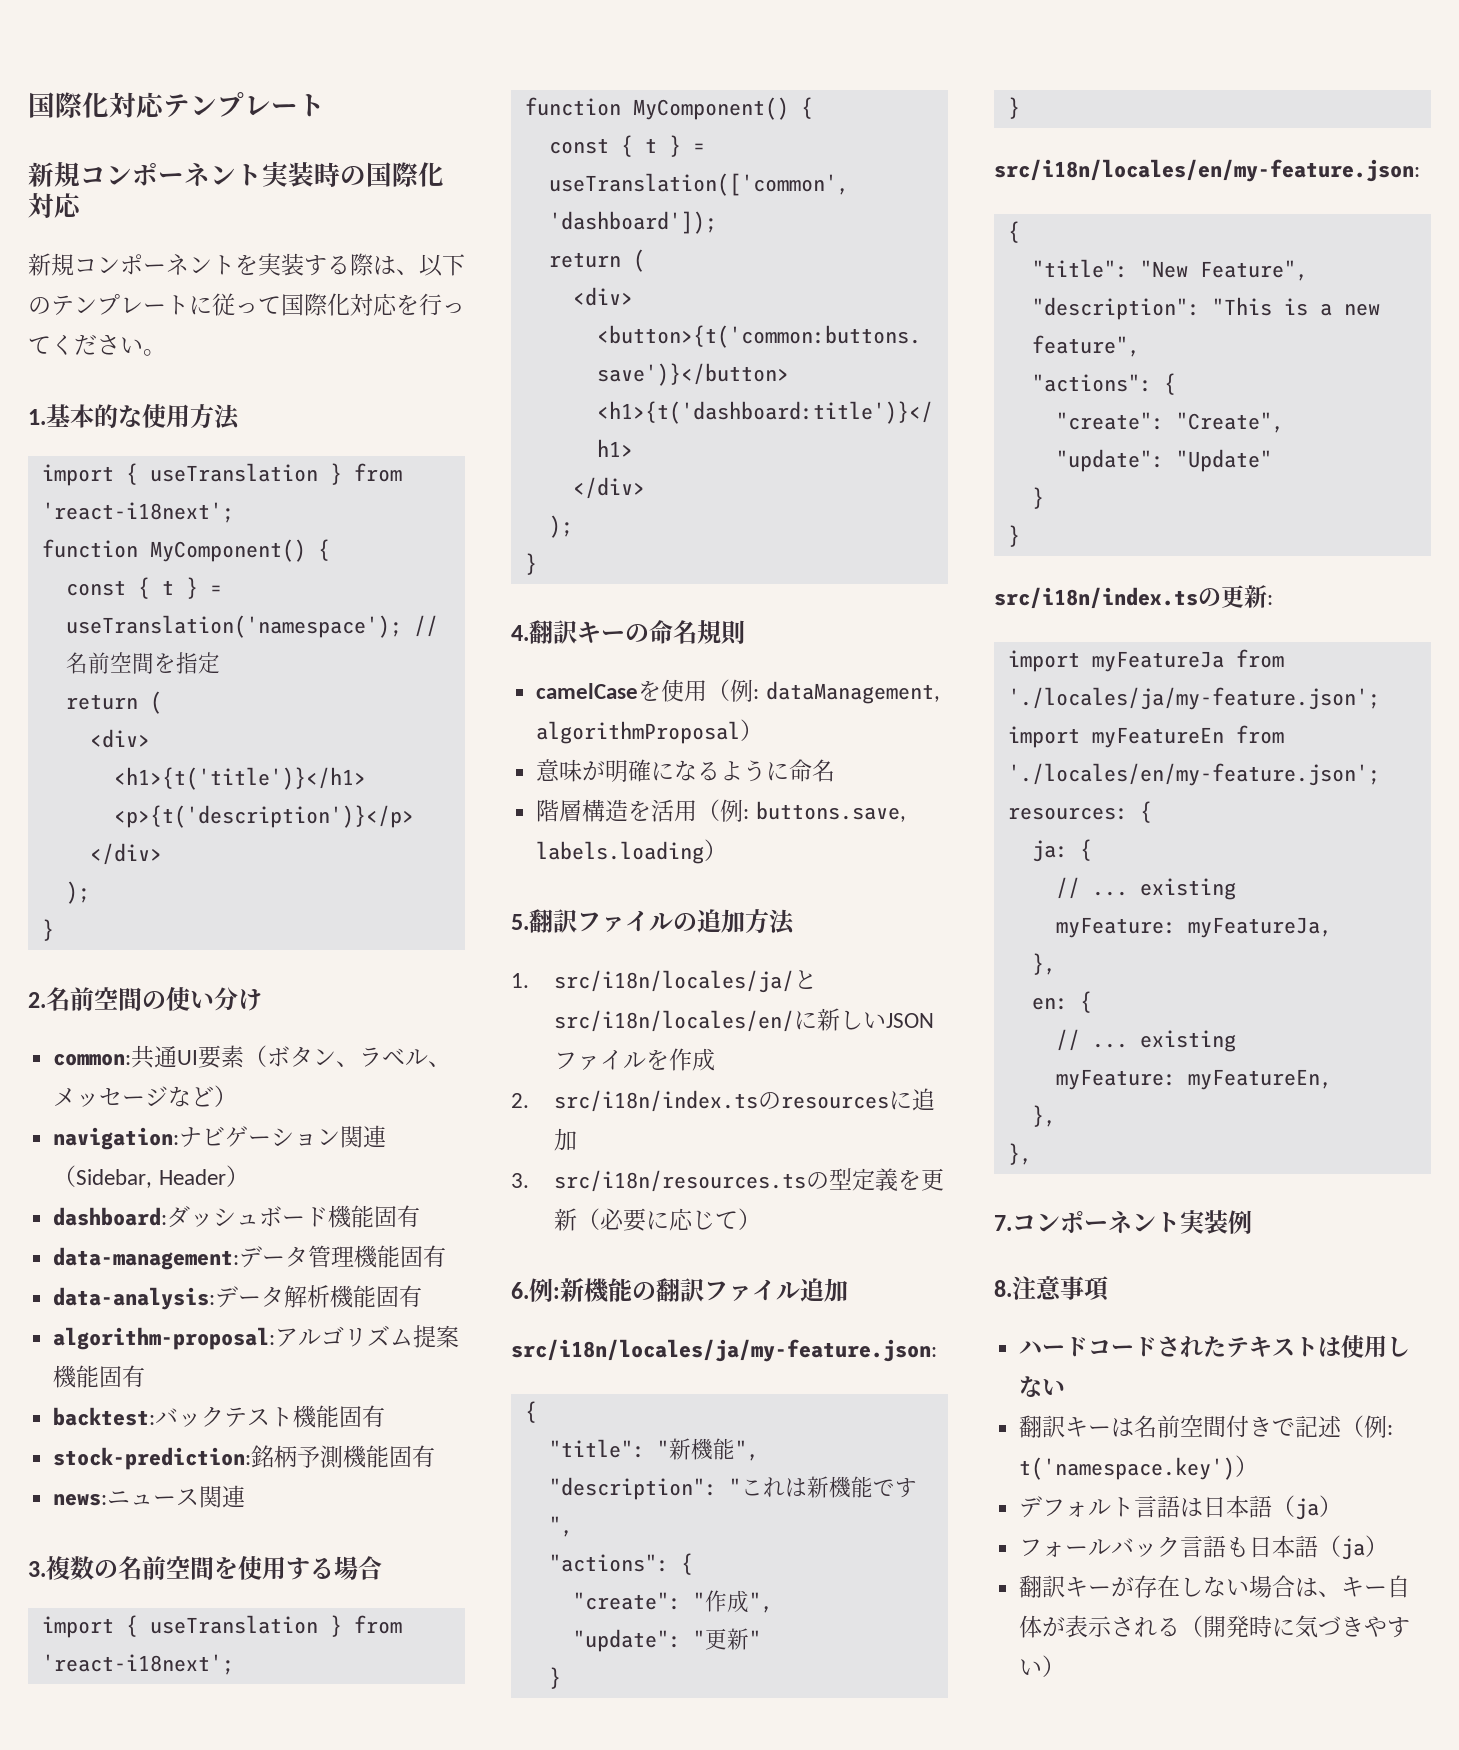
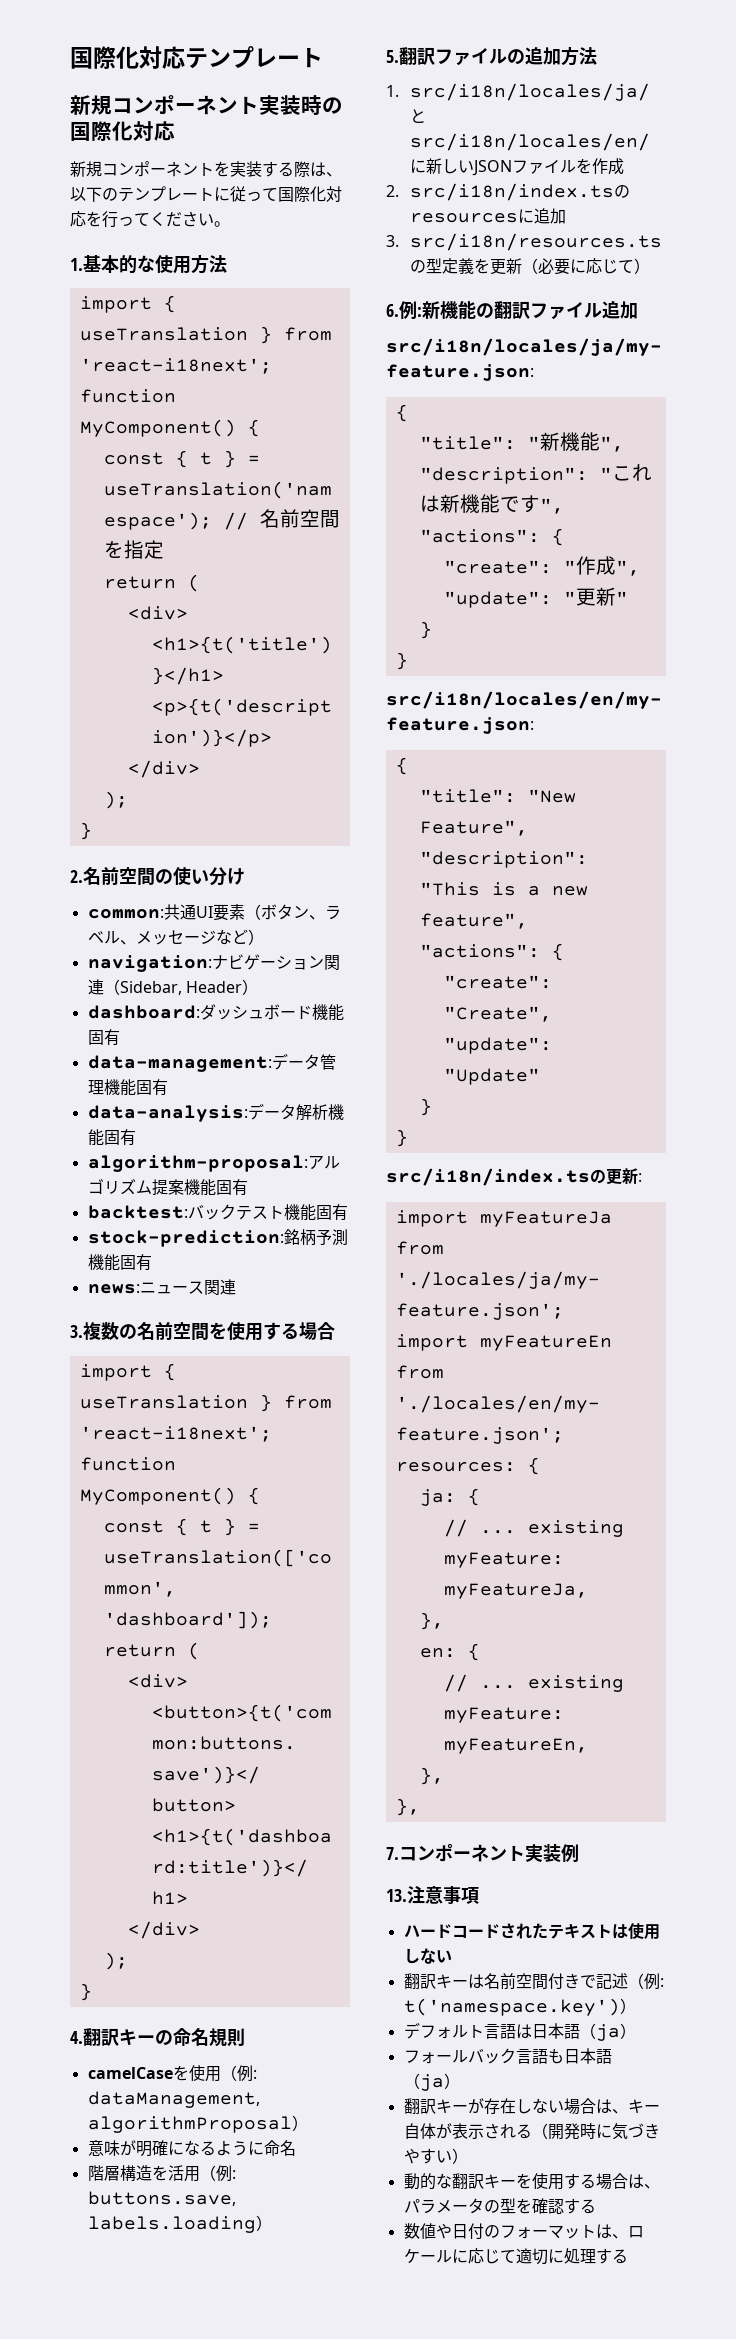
[994,1280,1012,1297] 8. -> [386,1889,407,1902] 13.
(1066, 1666) none -> [403,2173,660,2190] [403,2198,596,2214] [403,2223,644,2240] [403,2248,628,2265] // 動的な翻訳キーを使用する場合は、パラメータの型を確認する // 数値や日付のフォーマットは、ロケールに応じて適切に処理する

